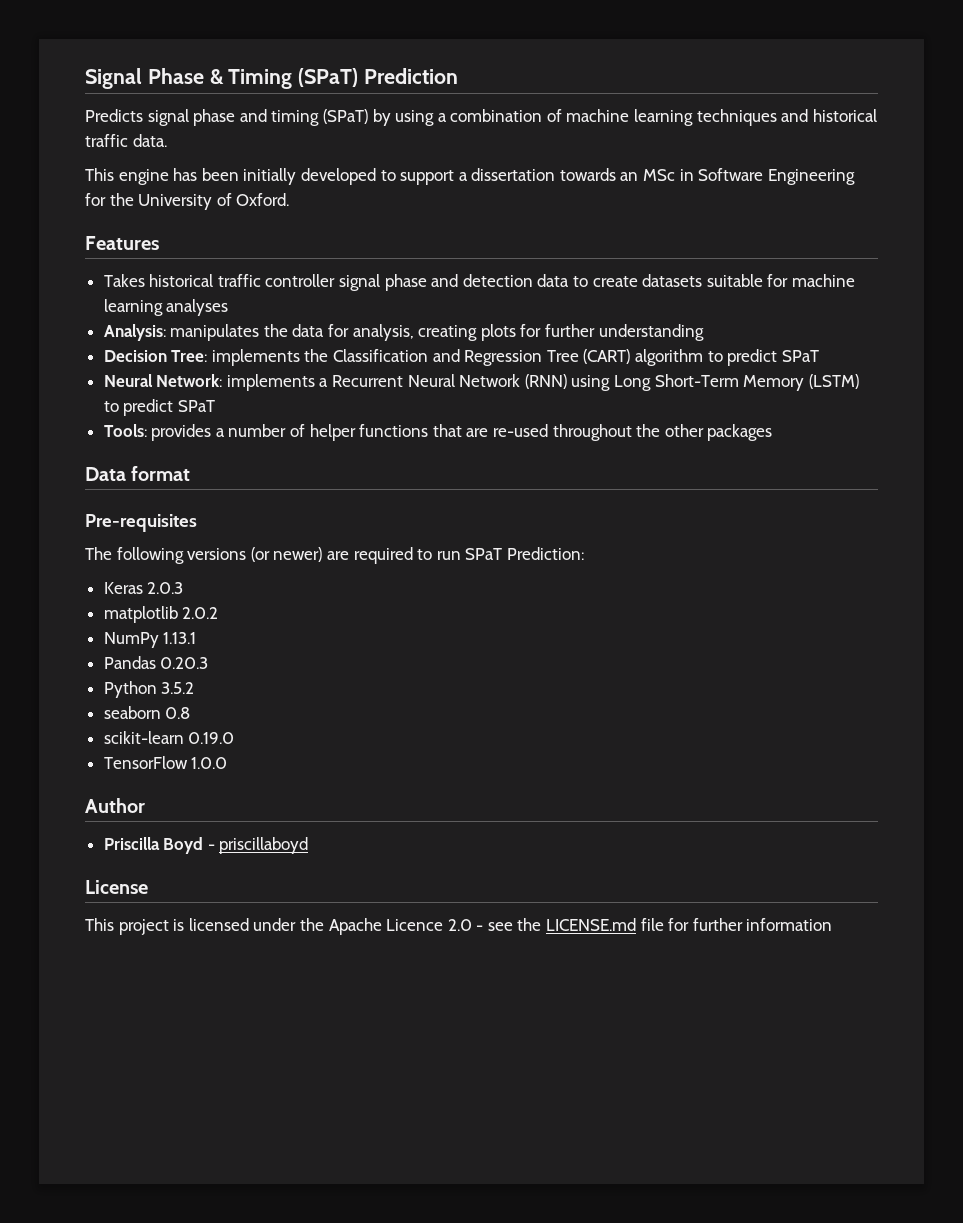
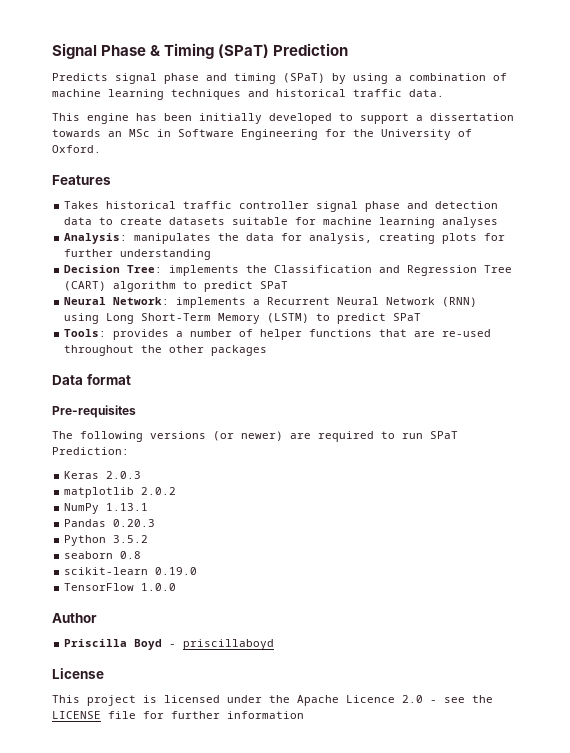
[546,918,637,931] LICENSE.md -> [52,711,101,719] LICENSE

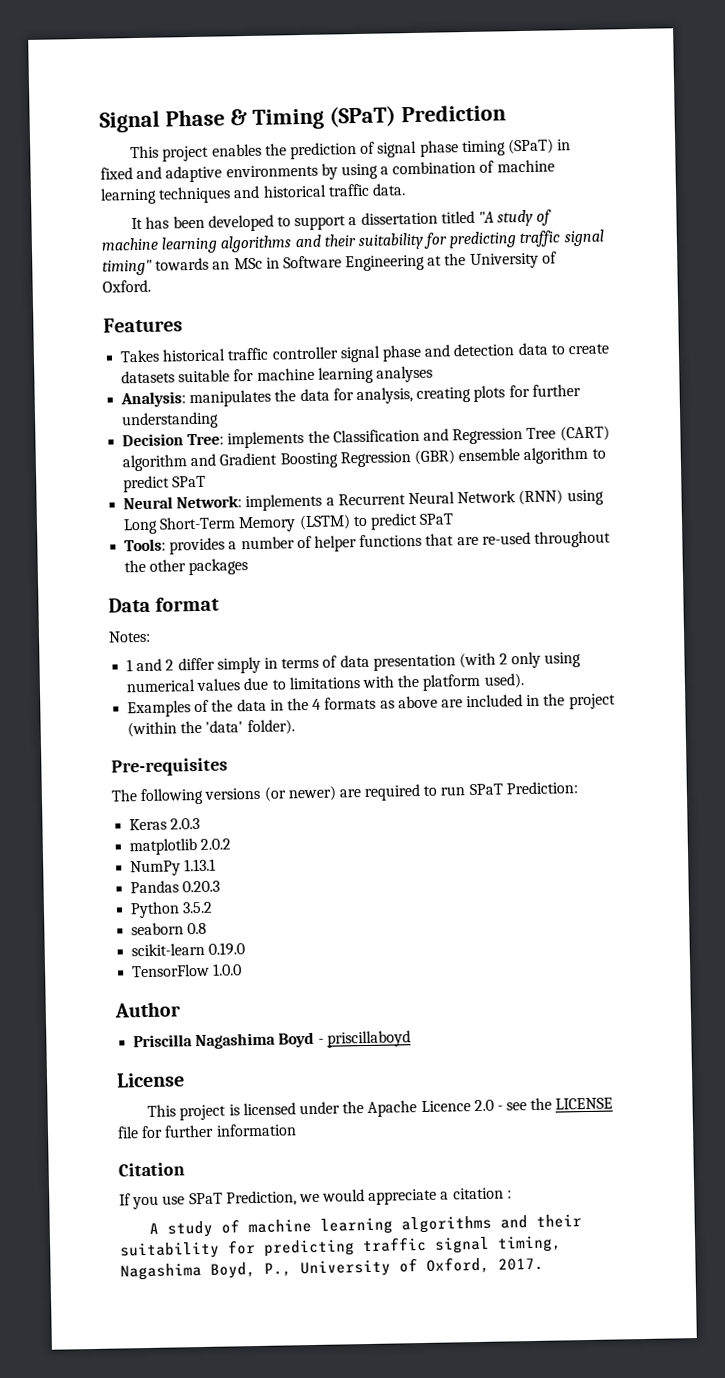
[52,73,227,84] Predicts signal phase and -> [130,140,459,162] This project enables the prediction of signal phase
(325, 78) none -> [557,139,572,151] [100,164,318,183] in fixed and adaptive environments
[52,113,129,124] This engine -> [131,217,144,230] It
[199,113,262,124] initially -> (205, 222) none
(514, 117) none -> [440,209,553,227] [101,229,604,254] [102,259,153,276] titled "A study of machine learning algorithms and their suitability for predicting traffic signal timing"
[325,129,346,137] for -> [427,255,443,266] at
(177, 286) none -> [190,446,589,469] and Gradient Boosting Regression (GBR) ensemble algorithm
(131, 379) none -> [108,630,151,643] [126,651,582,674] [126,673,525,693] [127,693,616,718] [127,719,295,738] // Notes: // 1 and 2 differ simply in terms of data presentation (with 2 only using numerical values due to limitations with the platform used). // Examples of the data in the 4 formats as above are included in the project (within the 'data' folder).
(128, 643) none -> [195,1032,277,1050] Nagashima
(304, 715) none -> [118,1162,185,1177] [119,1187,512,1210] [149,1214,583,1238] [120,1235,562,1260] [120,1256,544,1281] // Citation // If you use SPaT Prediction, we would appreciate a citation : // A study of machine learning algorithms and their suitability for predicting traffic signal timing, Nagashima Boyd, P., University of Oxford, 2017.

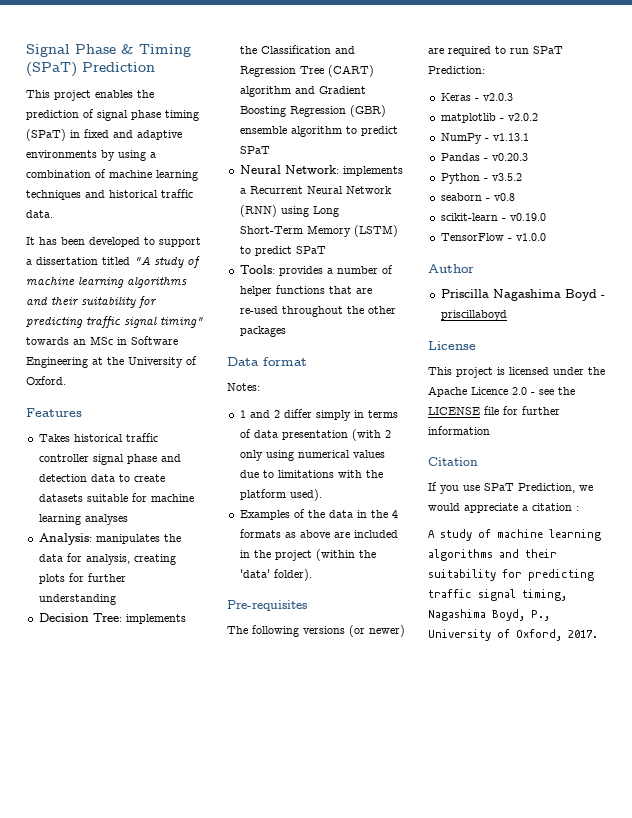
[170,817,201,830] 2.0.3 -> [474,93,513,101] - v2.0.3
[200,838,232,850] 2.0.2 -> [499,113,538,121] - v2.0.2
[184,858,217,872] 1.13.1 -> [484,133,529,141] - v1.13.1
[182,880,221,893] 0.20.3 -> [483,153,528,161] - v0.20.3
[182,901,214,914] 3.5.2 -> [483,173,522,181] - v3.5.2
[187,922,208,935] 0.8 -> [485,193,515,201] - v0.8
[208,942,246,956] 0.19.0 -> [501,213,546,221] - v0.19.0
[212,963,243,976] 1.0.0 -> [507,233,546,241] - v1.0.0

